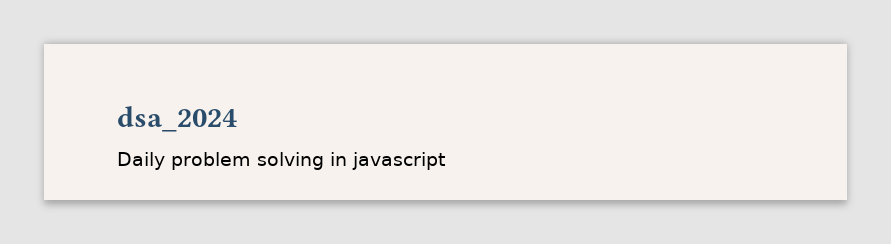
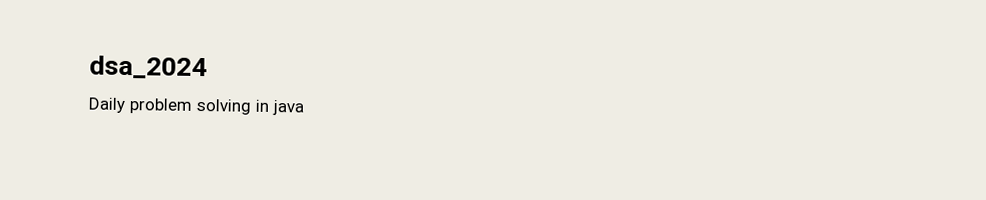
[352,152,445,170] javascript -> [272,100,304,116] java

